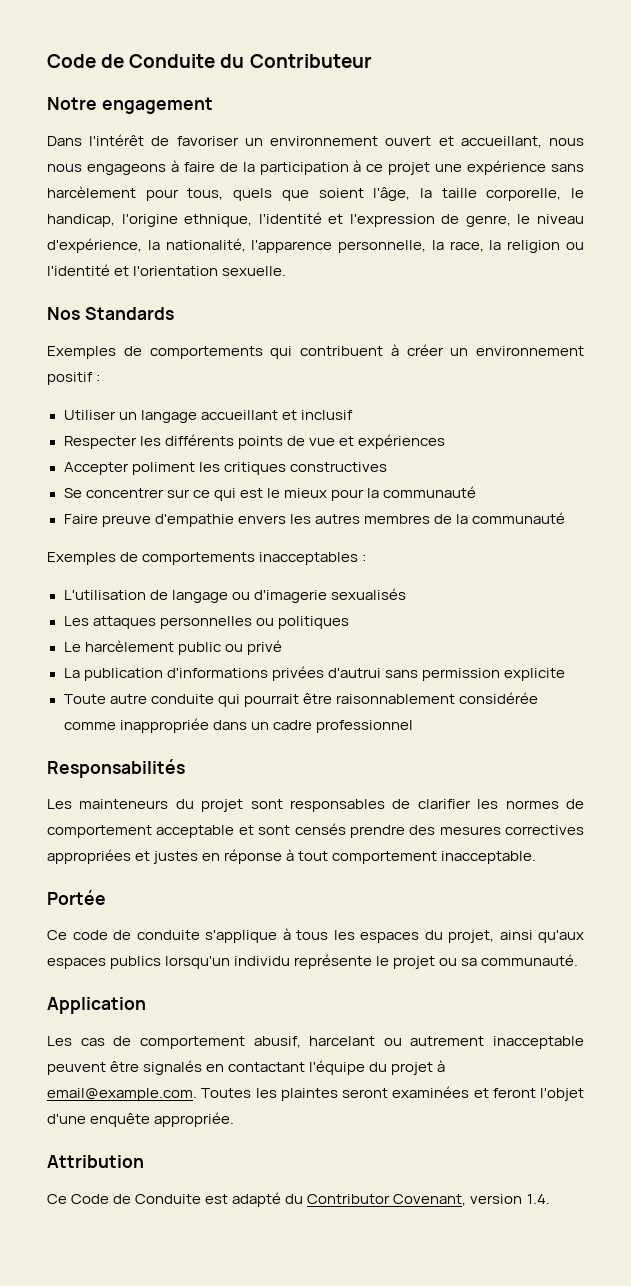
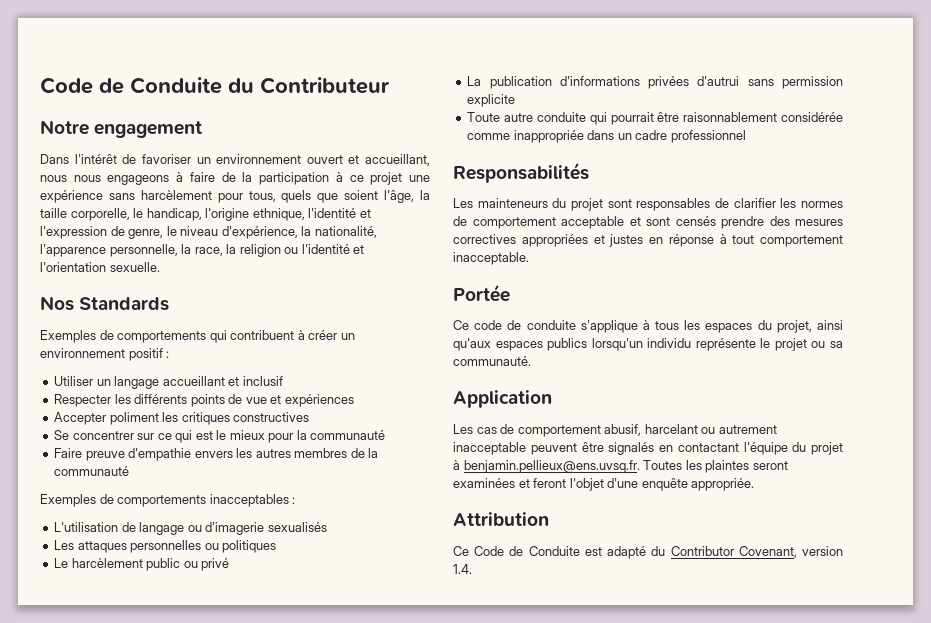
[47,1088,197,1101] email@example.com. -> [463,460,640,473] benjamin.pellieux@ens.uvsq.fr.

